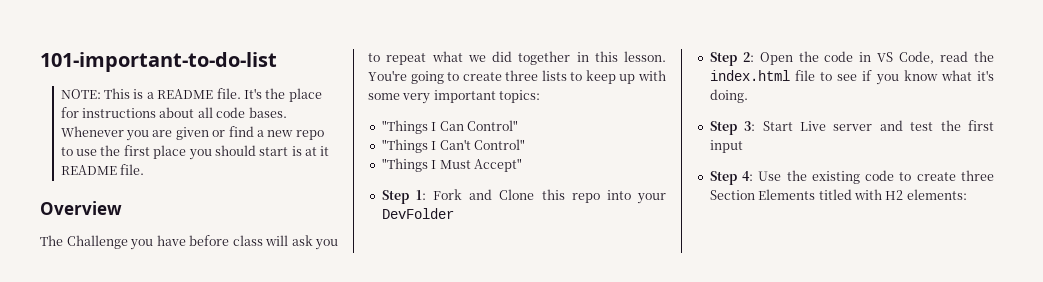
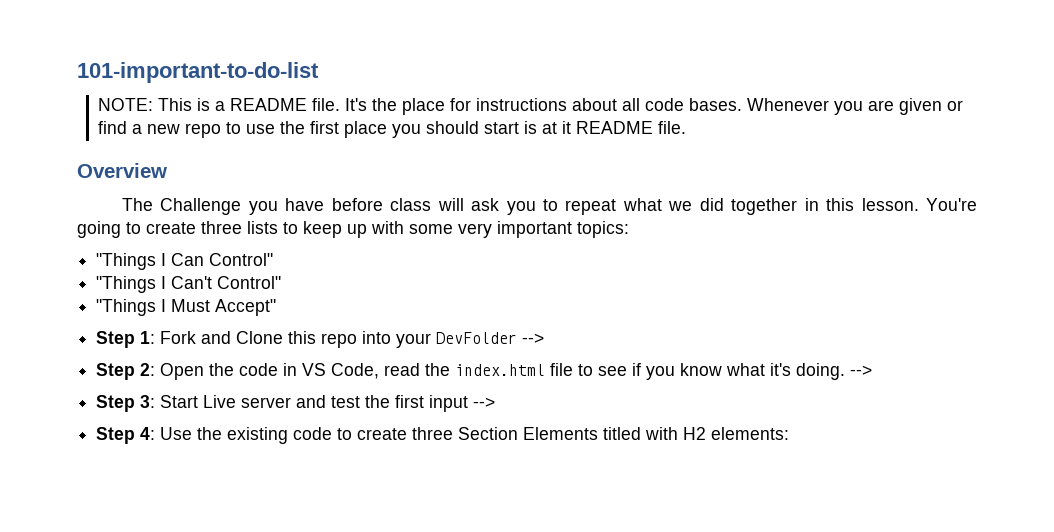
(454, 213) none -> [522,333,545,344] -->
(748, 96) none -> [850,365,873,376] -->
(743, 146) none -> [473,397,496,408] -->

